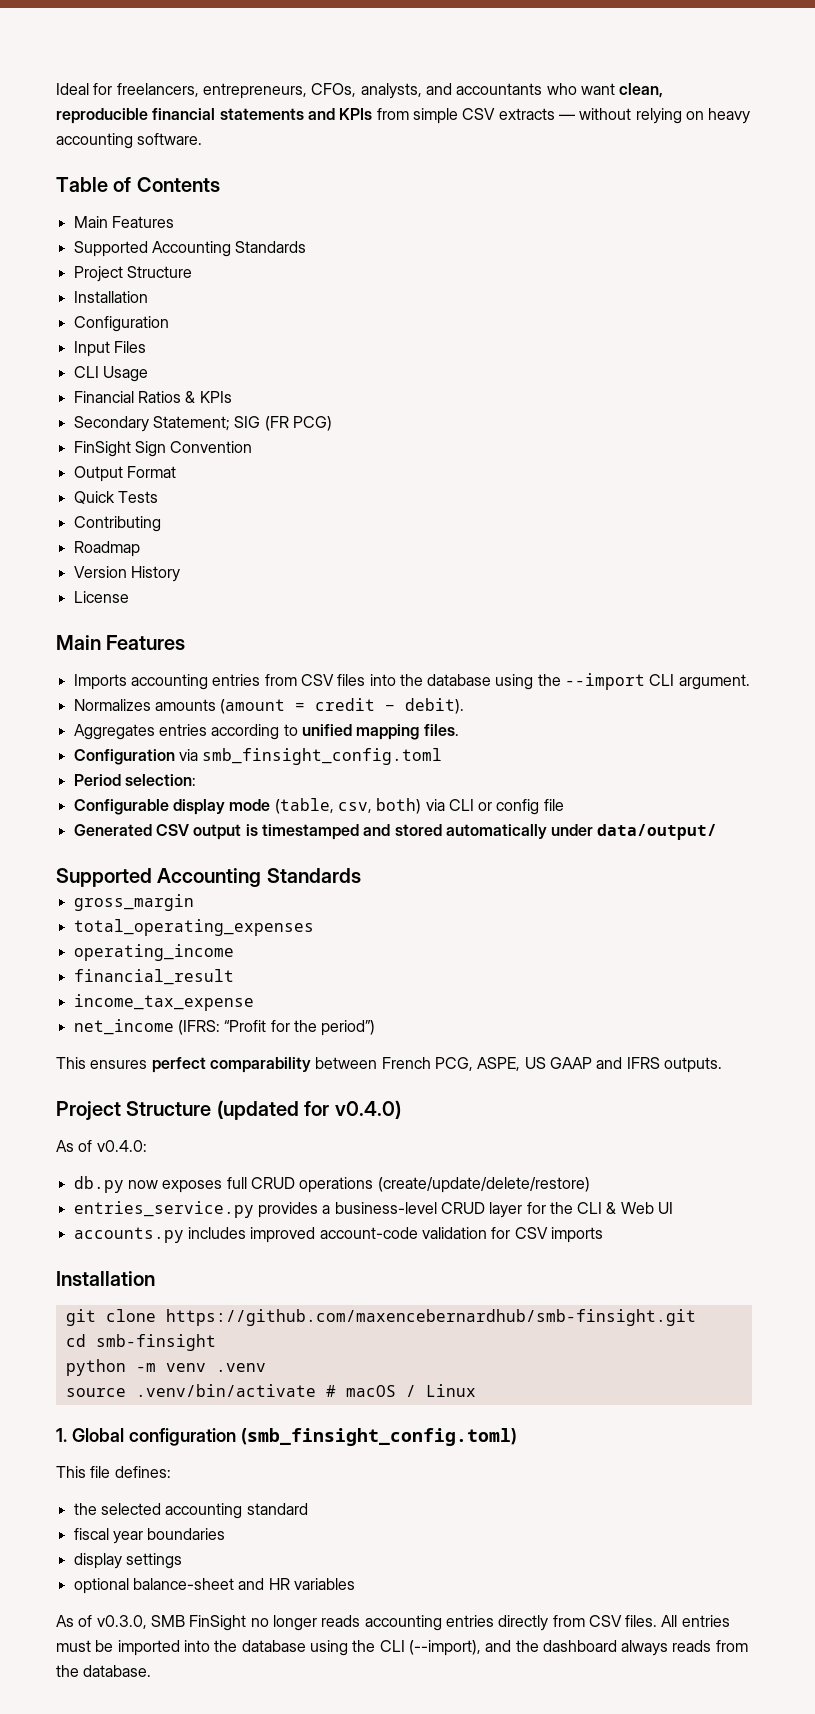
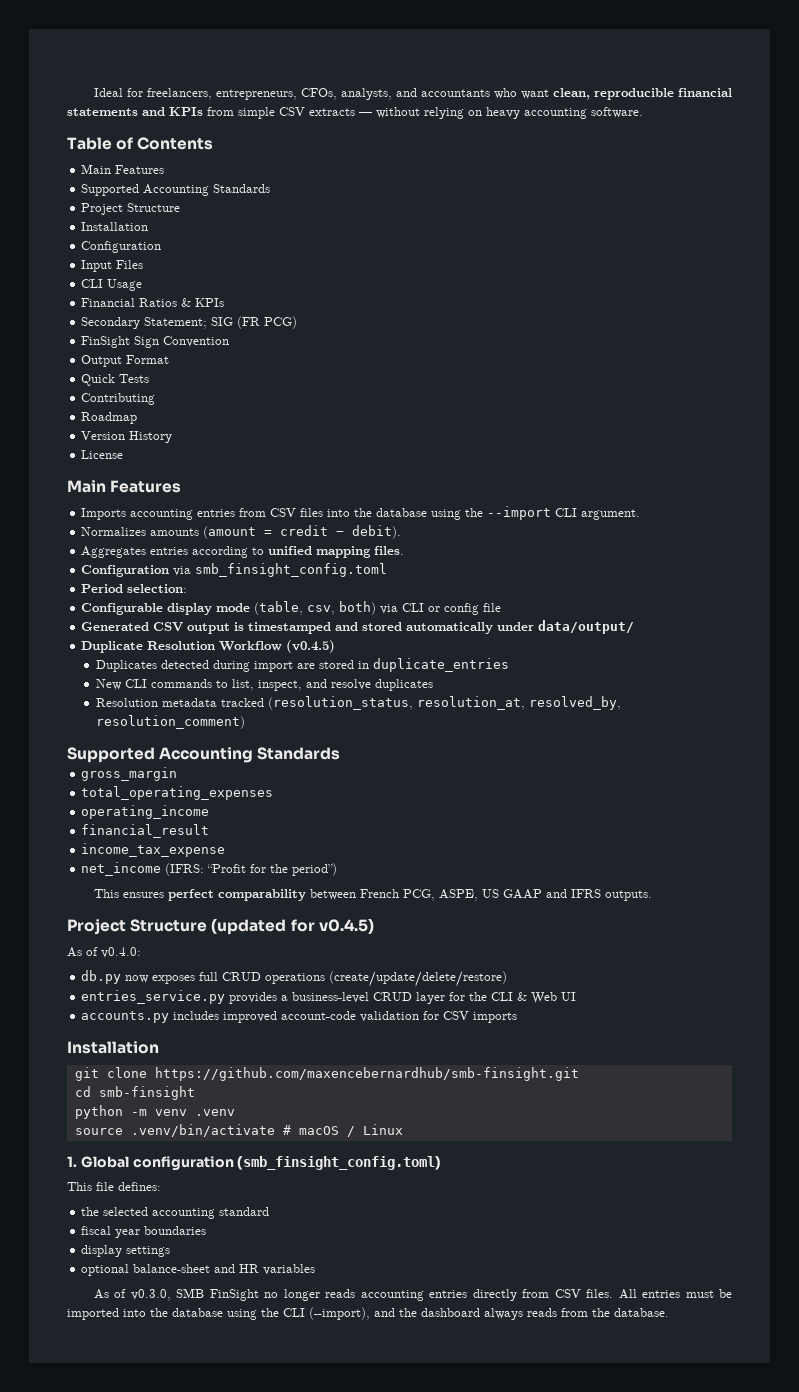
(718, 832) none -> [81,640,336,653] [96,658,510,672] [96,679,434,691] [96,696,622,710] [96,715,246,729] // Duplicate Resolution Workflow (v0.4.5) // Duplicates detected during import are stored in duplicate_entries // New CLI commands to list, inspect, and resolve duplicates // Resolution metadata tracked (resolution_status, resolution_at, resolved_by, resolution_comment)
[334,1100,401,1119] v0.4.0) -> [318,918,374,934] v0.4.5)

